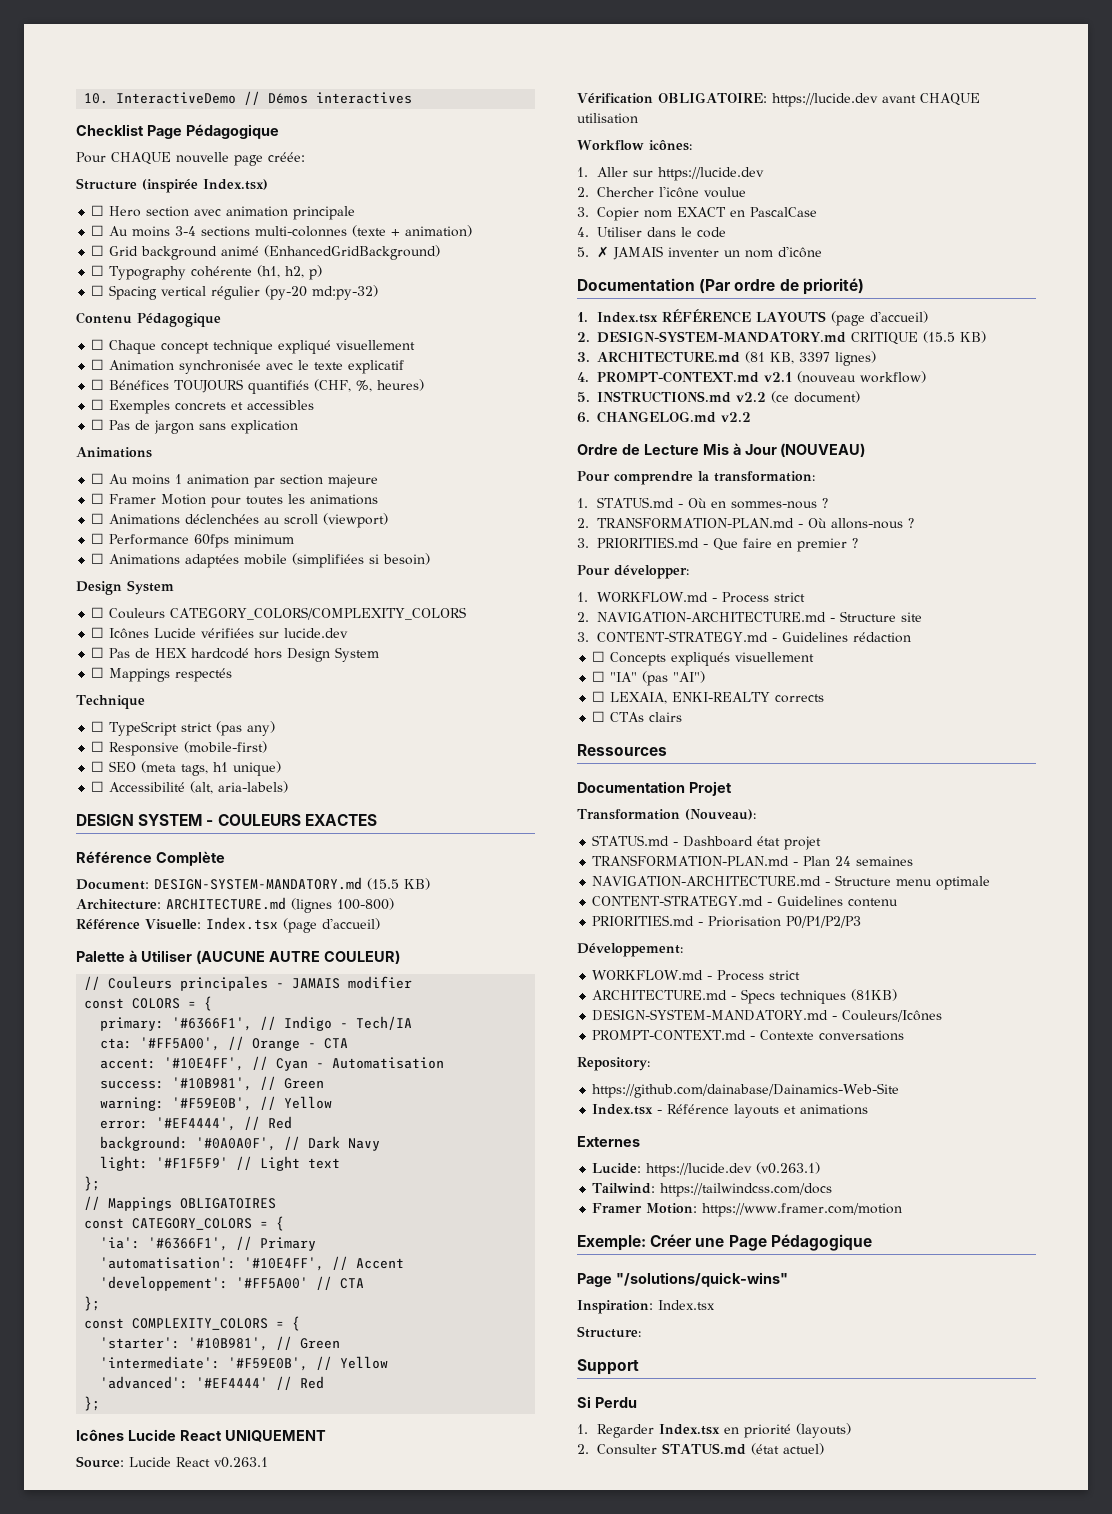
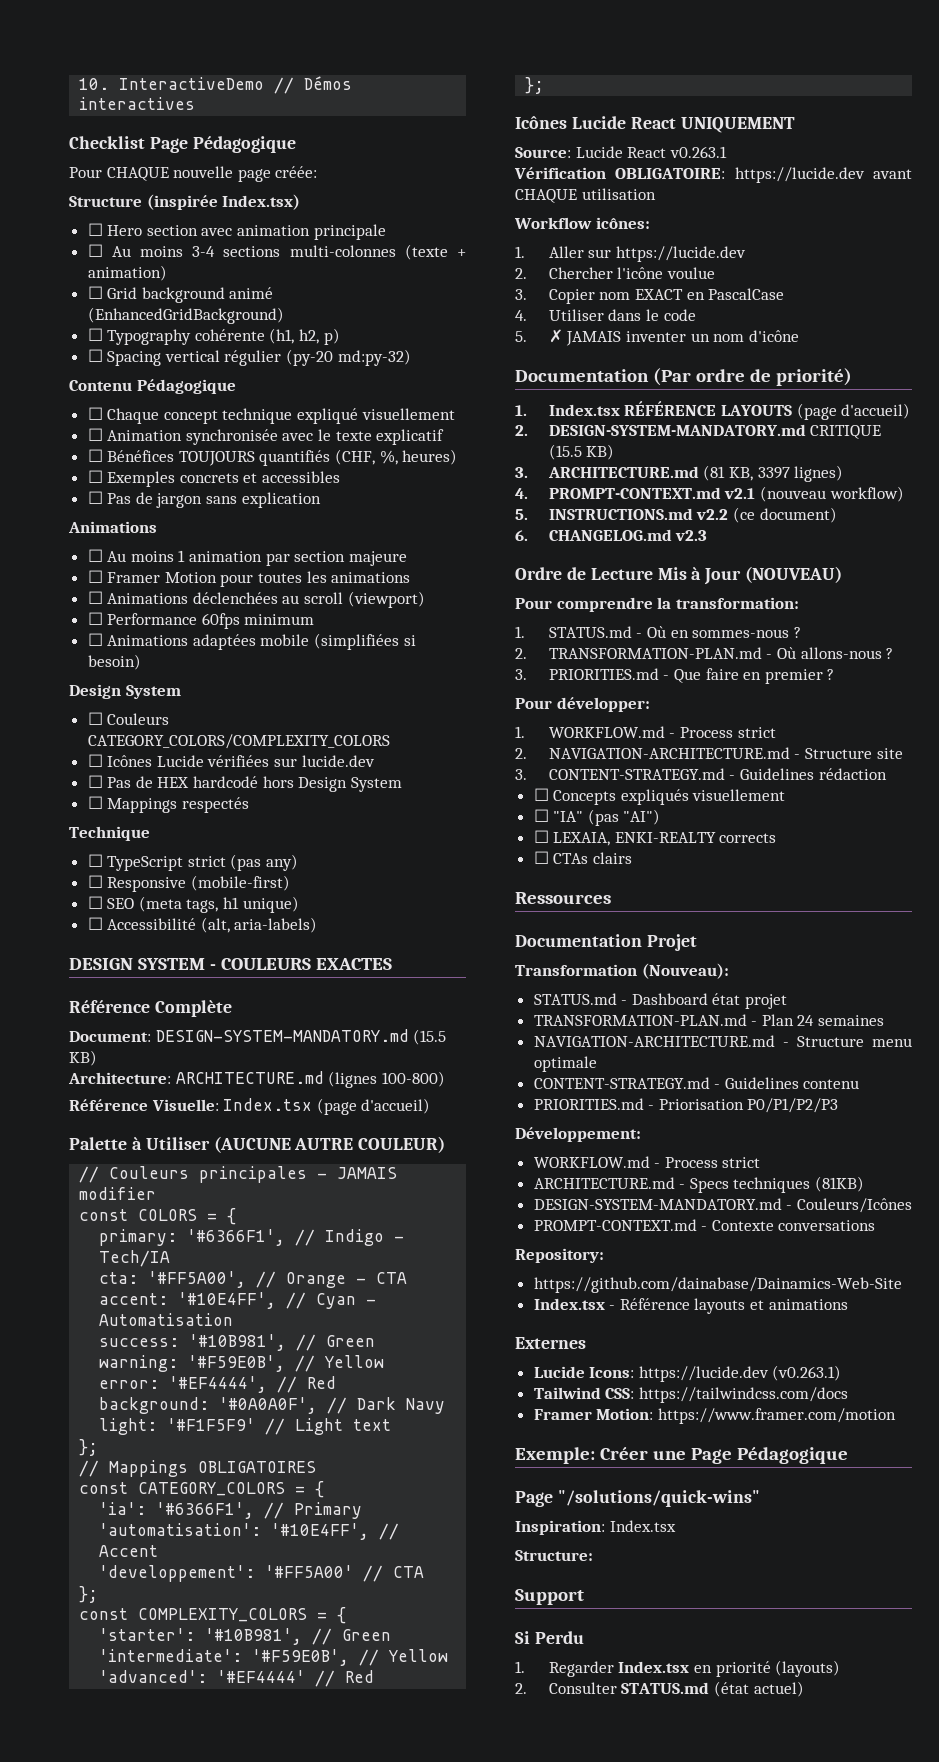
[721,412,751,422] v2.2 -> [675,530,708,541] v2.3
[592,1163,642,1174] Lucide: -> [533,1366,635,1378] Lucide Icons:
[592,1183,656,1194] Tailwind: -> [533,1387,635,1399] Tailwind CSS:

